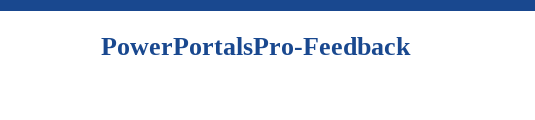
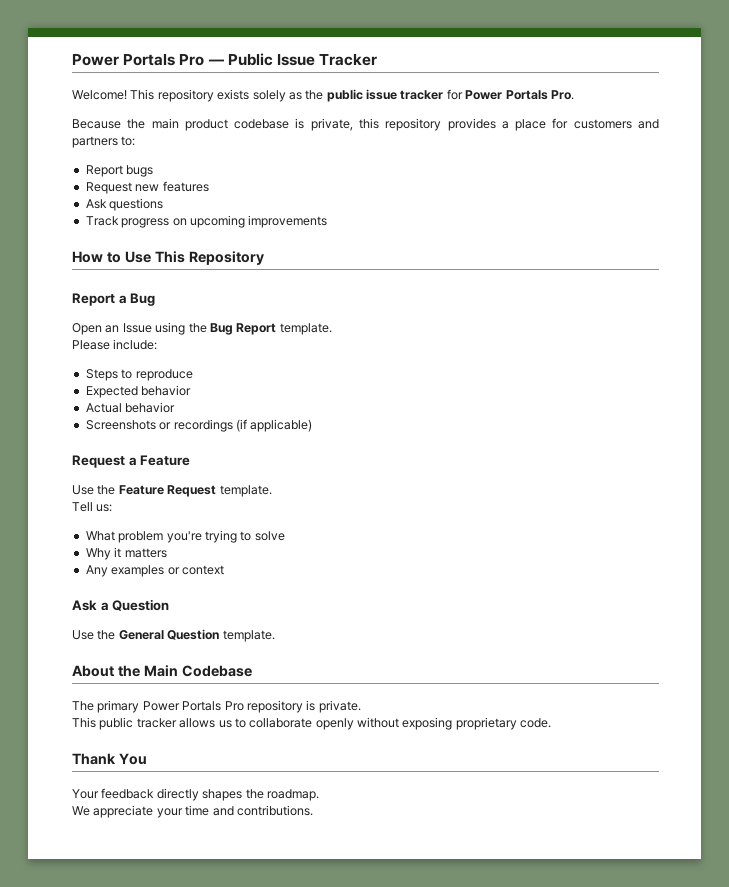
[101,37,411,55] PowerPortalsPro-Feedback -> [72,53,378,66] [72,89,574,102] [72,118,659,131] [72,136,136,148] [85,165,154,177] [85,181,209,194] [85,198,164,211] [85,215,328,228] [72,251,264,265] [72,293,156,306] [72,322,332,335] [72,339,158,350] [85,369,193,381] [85,385,192,398] [85,402,176,413] [85,419,313,432] [72,455,191,468] [72,485,272,497] [72,502,113,512] [85,530,285,543] [85,547,167,560] [85,565,224,577] [72,599,170,611] [72,629,275,642] [72,665,252,677] [72,700,361,713] [72,717,552,730] [72,753,147,765] [72,788,319,801] [72,805,313,818] Power Portals Pro — Public Issue Tracker // Welcome! This repository exists solely as the public issue tracker for Power Portals Pro. // Because the main product codebase is private, this repository provides a place for customers and partners to: // Report bugs // Request new features // Ask questions // Track progress on upcoming improvements // How to Use This Repository // Report a Bug // Open an Issue using the Bug Report template. // Please include: // Steps to reproduce // Expected behavior // Actual behavior // Screenshots or recordings (if applicable) // Request a Feature // Use the Feature Request template. // Tell us: // What problem you're trying to solve // Why it matters // Any examples or context // Ask a Question // Use the General Question template. // About the Main Codebase // The primary Power Portals Pro repository is private. // This public tracker allows us to collaborate openly without exposing proprietary code. // Thank You // Your feedback directly shapes the roadmap. // We appreciate your time and contributions.

